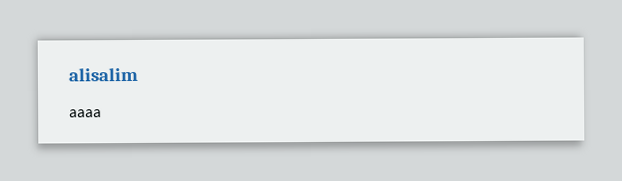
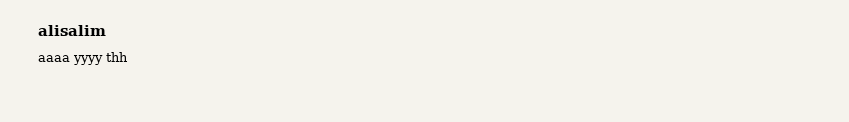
(102, 113) none -> [73,52,128,65] yyyy thh

